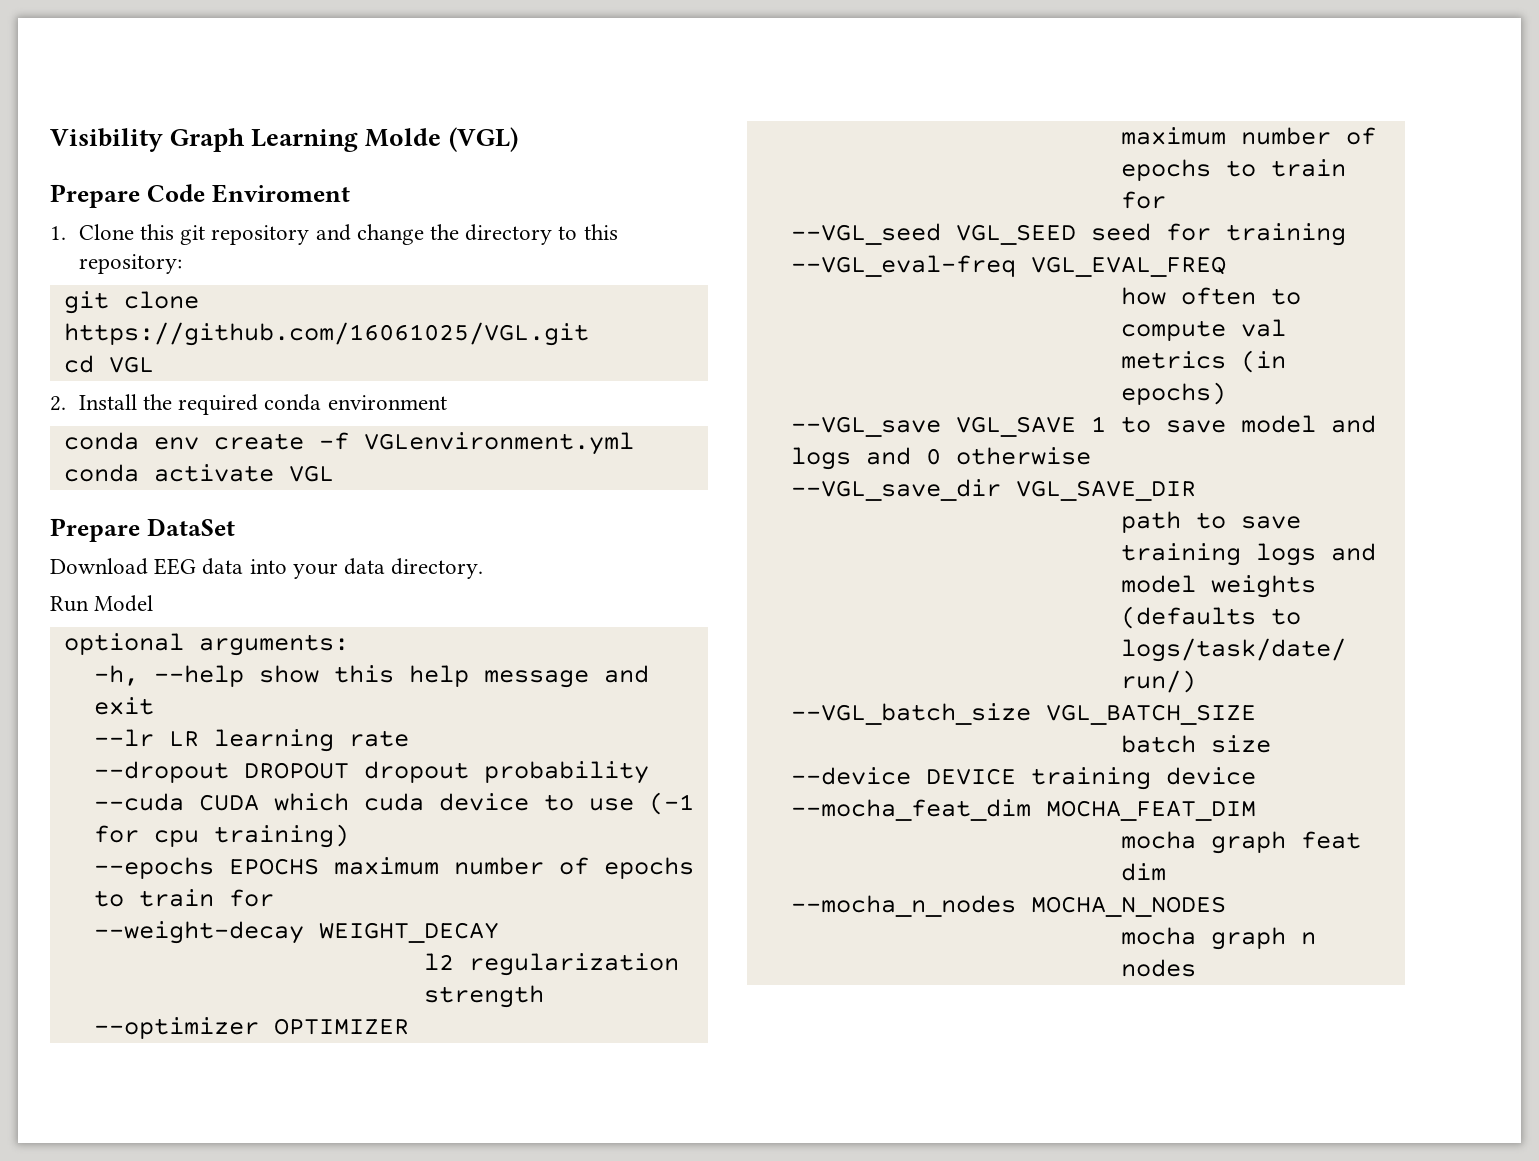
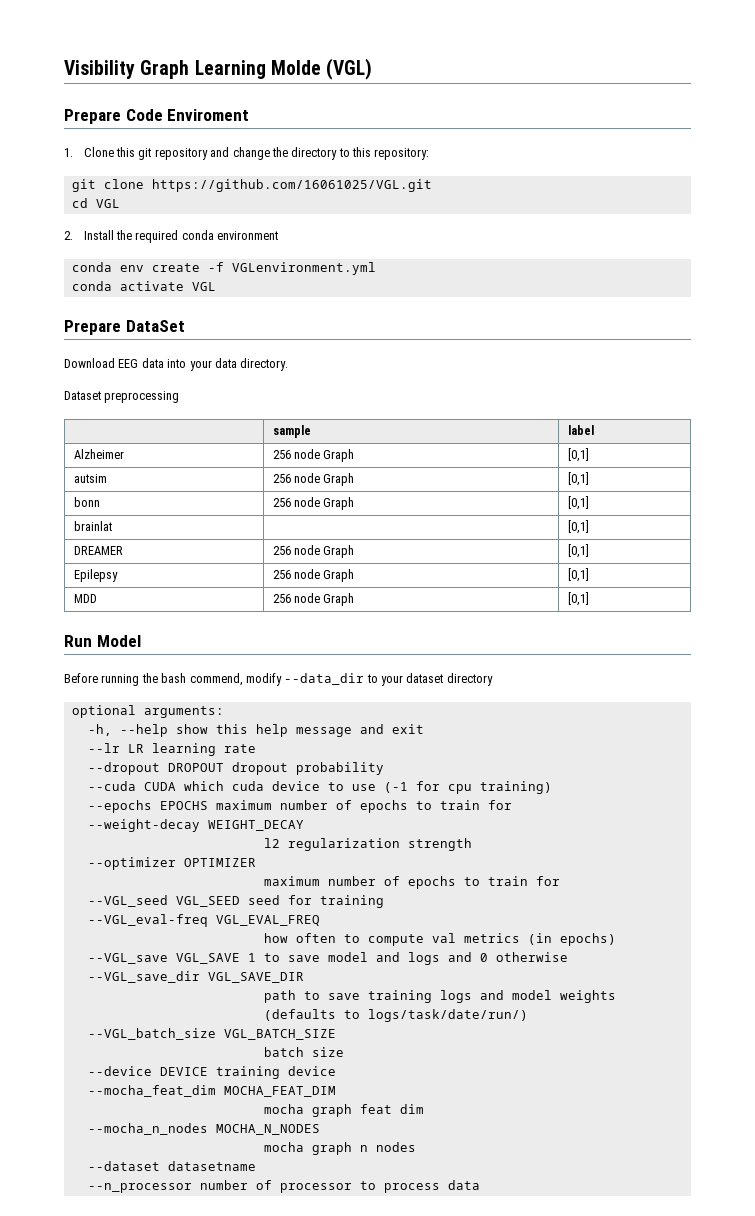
[50,595,154,612] Run Model -> [64,391,180,403] [272,425,311,438] [567,425,594,435] [73,449,124,459] [272,449,355,462] [567,448,589,462] [73,474,107,483] [272,473,355,486] [567,472,589,486] [73,497,100,507] [272,497,355,510] [567,496,589,510] [73,521,112,531] [567,520,589,534] [73,546,123,555] [272,545,355,558] [567,544,589,558] [73,569,118,582] [272,569,355,582] [567,568,589,582] [73,594,97,603] [272,593,355,606] [567,592,589,606] [64,635,141,647] [64,673,493,686] Dataset preprocessing // | sample | label // Alzheimer | 256 node Graph | [0,1] // autsim | 256 node Graph | [0,1] // bonn | 256 node Graph | [0,1] // brainlat | | [0,1] // DREAMER | 256 node Graph | [0,1] // Epilepsy | 256 node Graph | [0,1] // MDD | 256 node Graph | [0,1] // Run Model // Before running the bash commend, modify --data_dir to your dataset directory
(1196, 968) none -> [87,1161,256,1171] [87,1180,480,1193] // --dataset datasetname // --n_processor number of processor to process data

